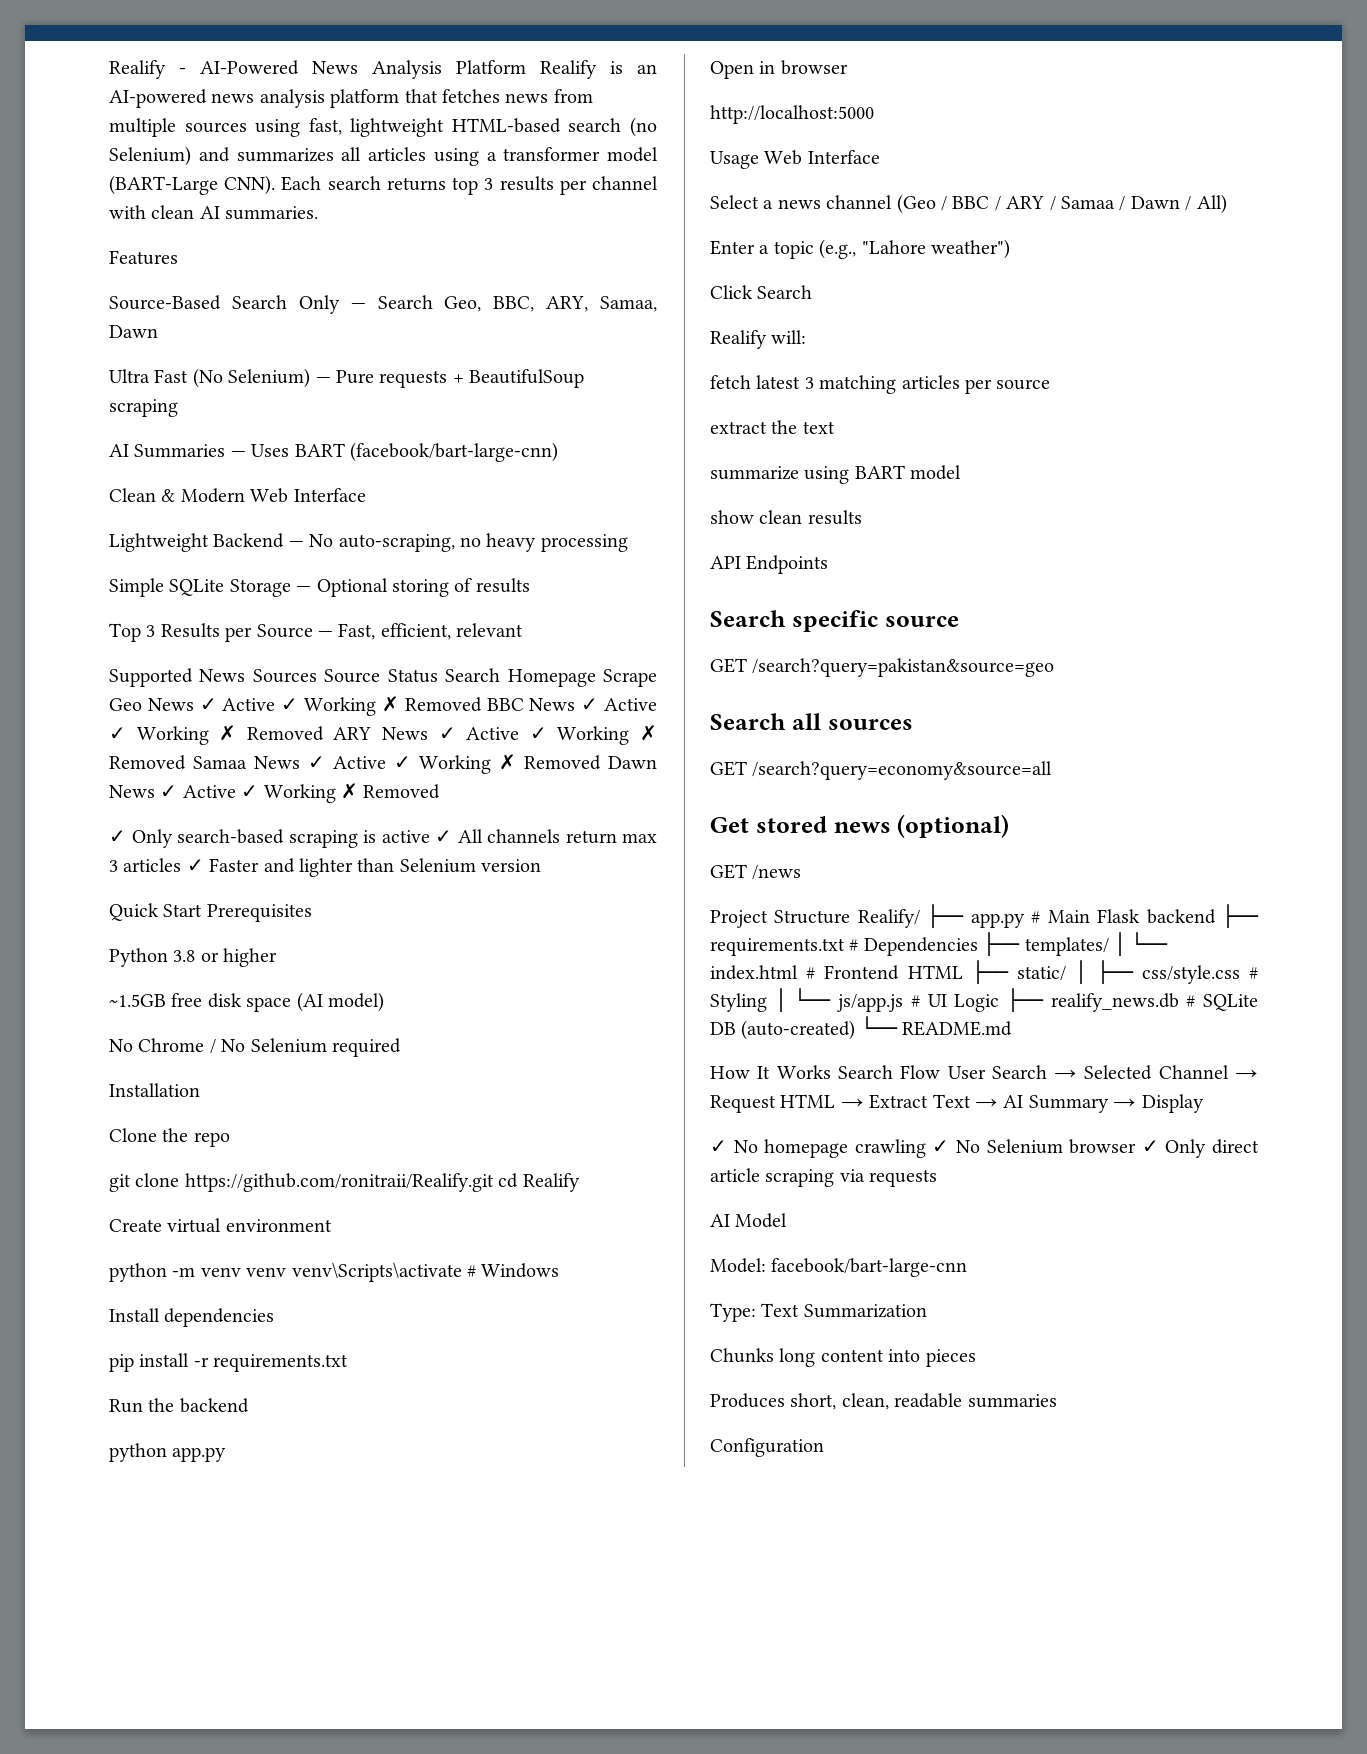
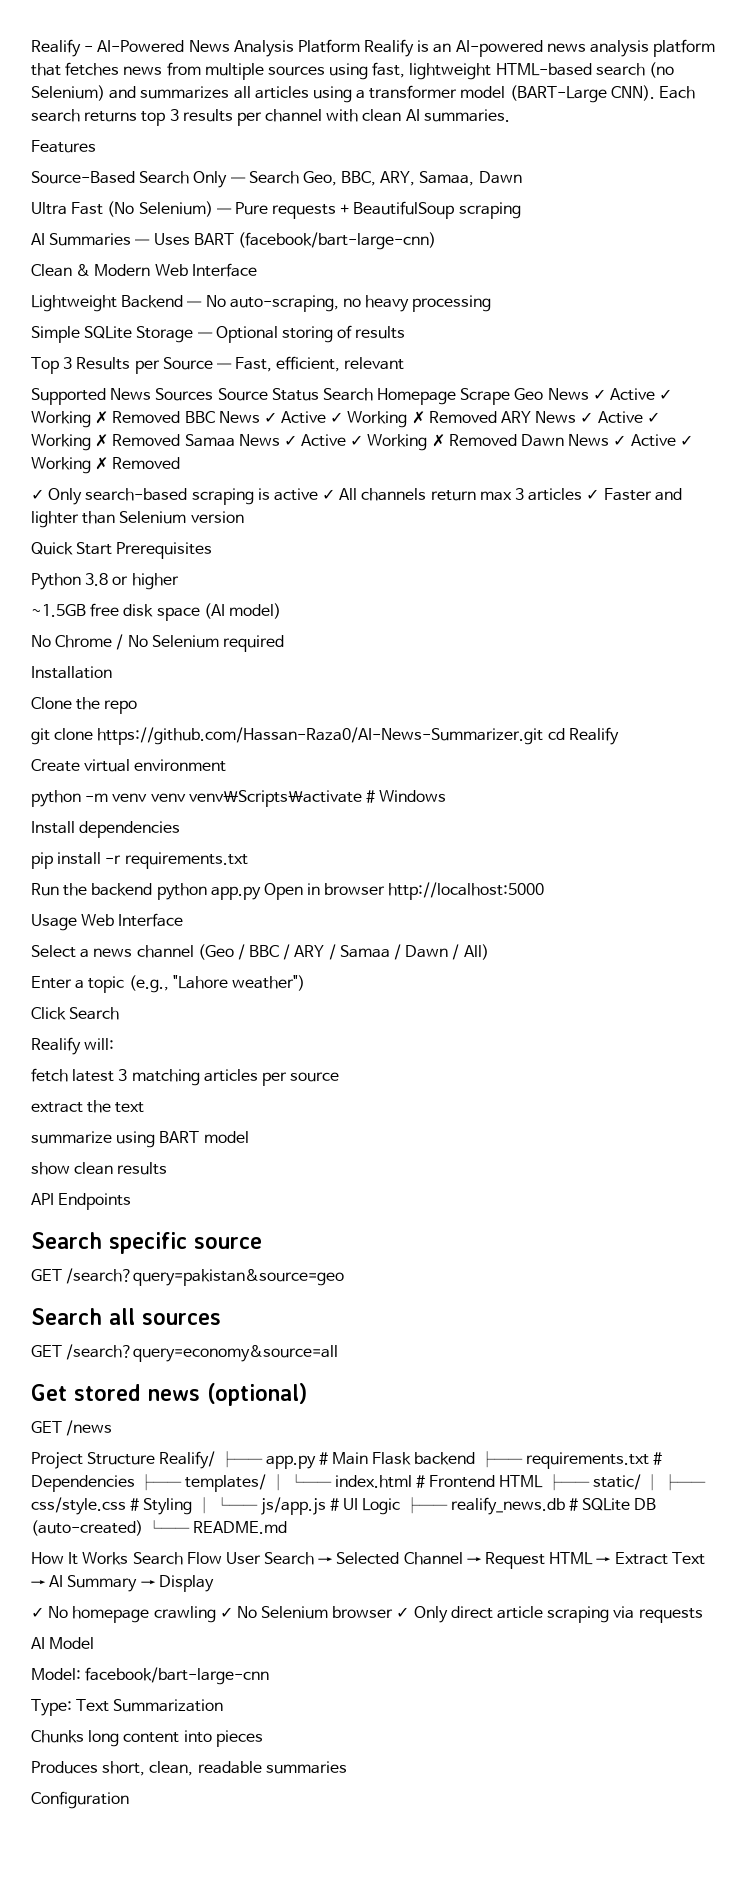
[184,1173,494,1192] https://github.com/ronitraii/Realify.git -> [97,727,544,745] https://github.com/Hassan-Raza0/AI-News-Summarizer.git
(249, 1405) // -> (153, 889) none
(227, 1454) // -> (261, 893) none
(848, 67) // -> (386, 889) none

